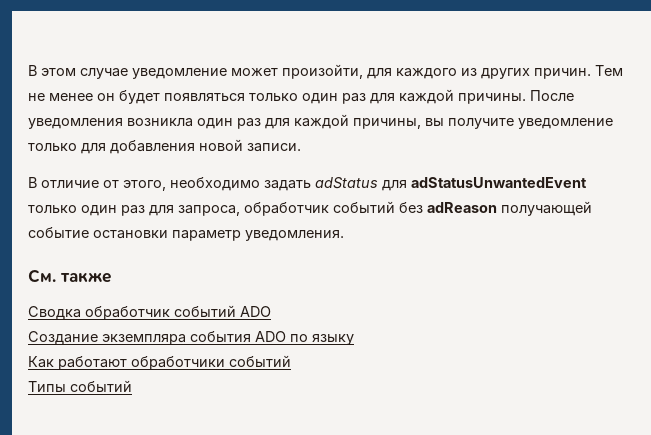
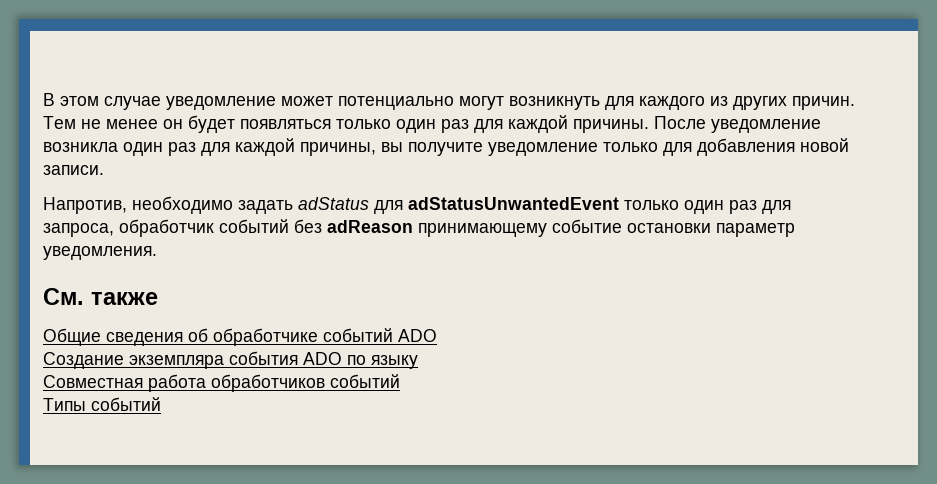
[282,64,363,79] произойти, -> [338,96,600,110] потенциально могут возникнуть
[28,118,123,129] уведомления -> [711,119,821,133] уведомление
[28,177,166,191] В отличие от этого, -> [43,197,127,214] Напротив,
[501,201,592,216] получающей -> [418,223,547,237] принимающему
[28,306,170,320] Сводка обработчик -> [43,328,318,346] Общие сведения об обработчике
[28,356,225,370] Как работают обработчики -> [43,374,325,392] Совместная работа обработчиков

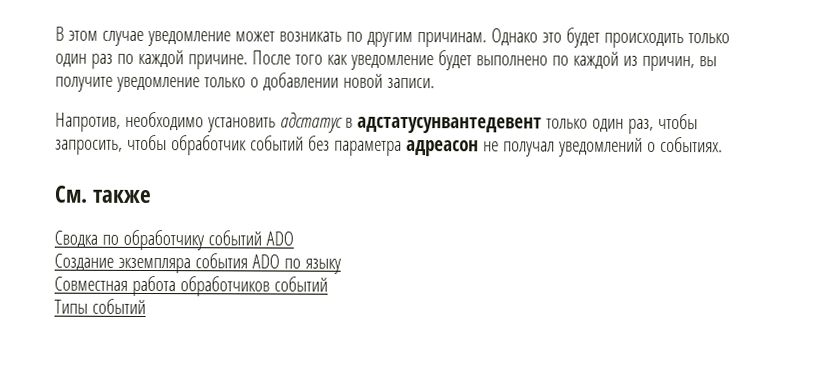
[338,96,855,110] [43,115,821,133] [43,138,376,156] потенциально могут возникнуть для каждого из других причин. Тем не менее он будет появляться только один раз для каждой причины. После уведомление возникла один раз для каждой причины, -> [278,27,730,49] [55,49,695,72] возникать по другим причинам. Однако это будет происходить только один раз по каждой причине. После того как уведомление будет выполнено по каждой из причин,
[663,138,795,156] для добавления -> [249,72,339,91] о добавлении
[238,197,791,214] [43,219,795,237] [43,246,157,260] [43,288,158,305] [43,328,318,346] задать adStatus для adStatusUnwantedEvent только один раз для запроса, обработчик событий без adReason принимающему событие остановки параметр уведомления. // См. также // Общие сведения об обработчике -> [206,112,698,134] [55,134,723,157] [54,185,153,204] [54,229,204,251] установить адстатус в адстатусунвантедевент только один раз, чтобы запросить, чтобы обработчик событий без параметра адреасон не получал уведомлений о событиях. // См. также // Сводка по обработчику

